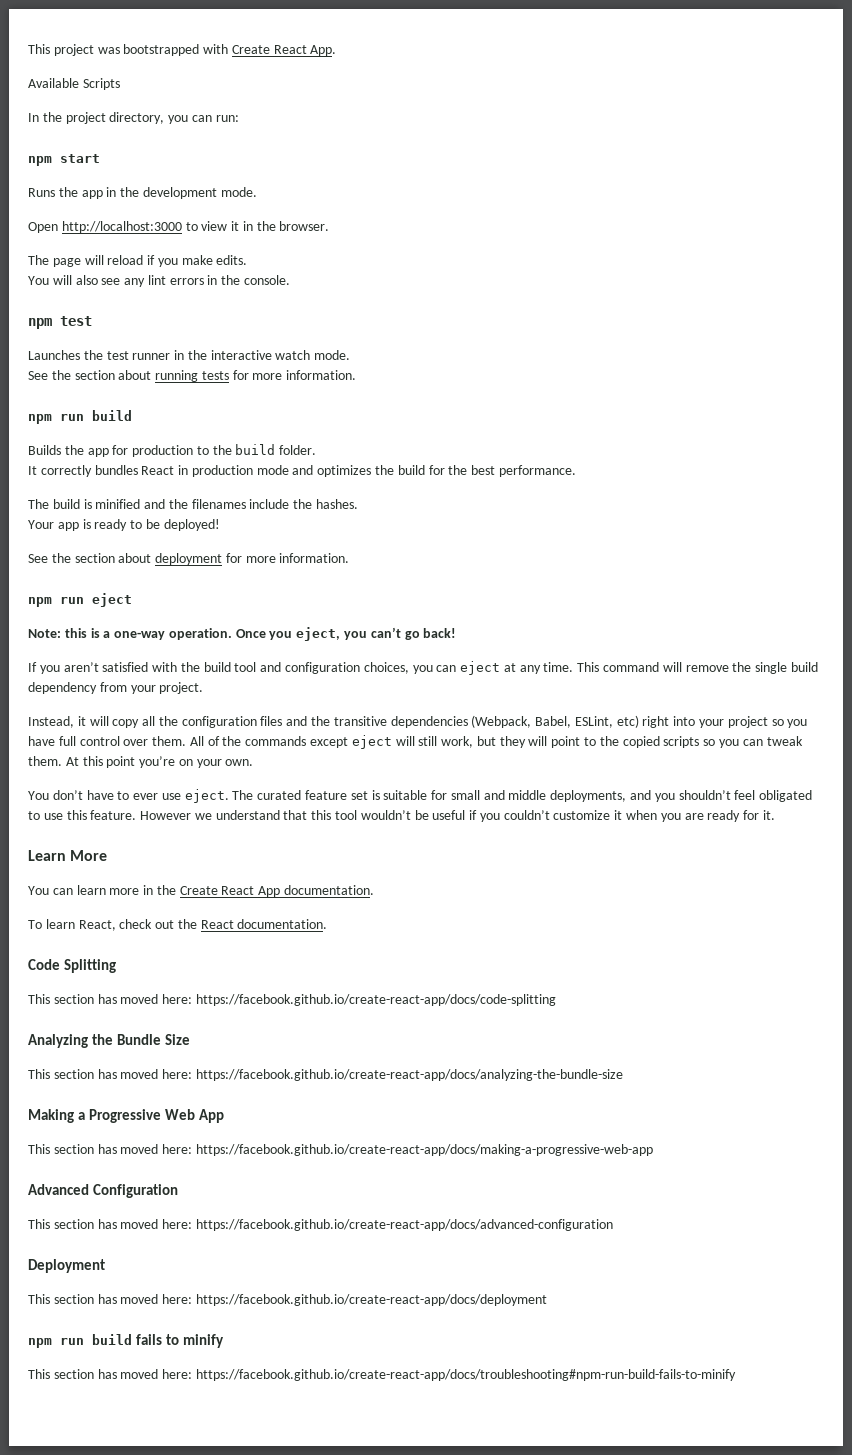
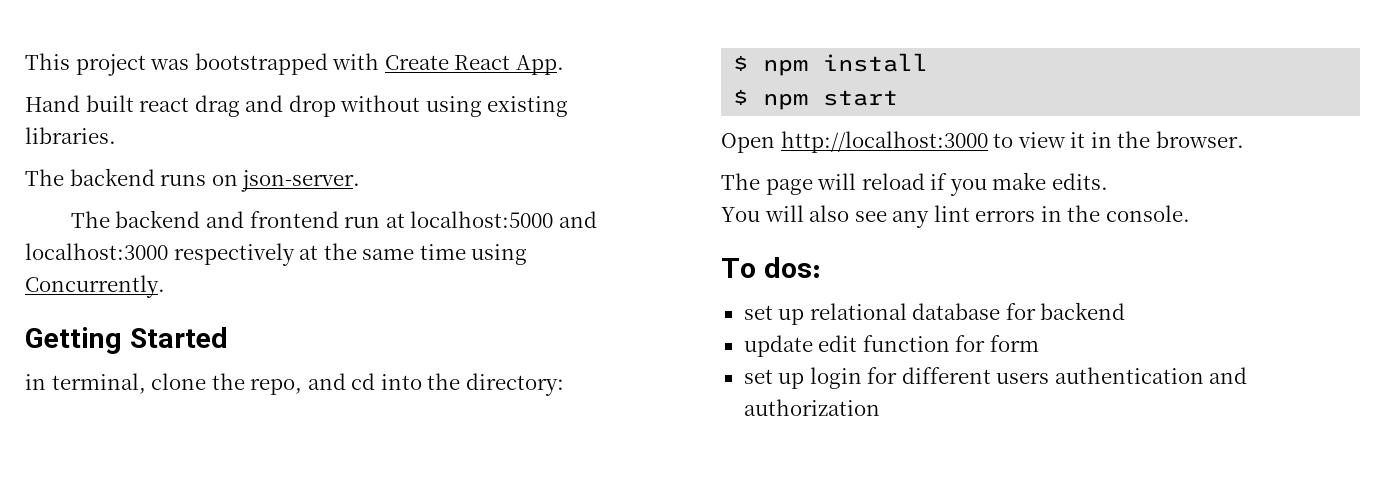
[28,78,120,90] [28,112,239,124] [28,154,100,166] [28,187,257,199] Available Scripts // In the project directory, you can run: // npm start // Runs the app in the development mode. -> [25,95,569,117] [25,127,116,144] [25,168,361,192] [70,210,597,228] [25,243,528,266] [25,275,165,298] [25,327,228,354] [25,373,564,396] [733,53,929,76] [733,89,899,110] Hand built react drag and drop without using existing libraries. // The backend runs on json-server. // The backend and frontend run at localhost:5000 and localhost:3000 respectively at the same time using Concurrently. // Getting Started // in terminal, clone the repo, and cd into the directory: // $ npm install // $ npm start
[28,316,92,329] [28,350,351,360] [28,370,357,382] [28,410,132,424] [28,444,317,457] [28,465,576,477] [28,499,359,509] [28,519,220,531] [28,553,350,565] [28,593,132,607] [28,627,457,641] [28,661,818,675] [28,682,204,694] [28,715,808,728] [28,735,803,749] [28,756,254,768] [28,789,813,803] [28,810,775,822] [28,850,108,861] [28,885,375,897] [28,919,328,931] [28,959,116,973] [28,994,556,1006] [28,1034,190,1048] [28,1069,623,1081] [28,1109,224,1123] [28,1144,653,1156] [28,1184,178,1198] [28,1219,613,1231] [28,1259,105,1273] [28,1294,547,1306] [28,1334,224,1348] [28,1369,736,1381] npm test // Launches the test runner in the interactive watch mode. // See the section about running tests for more information. // npm run build // Builds the app for production to the build folder. // It correctly bundles React in production mode and optimizes the build for the best performance. // The build is minified and the filenames include the hashes. // Your app is ready to be deployed! // See the section about deployment for more information. // npm run eject // Note: this is a one-way operation. Once you eject, you can’t go back! // If you aren’t satisfied with the build tool and configuration choices, you can eject at any time. This command will remove the single build dependency from your project. // Instead, it will copy all the configuration files and the transitive dependencies (Webpack, Babel, ESLint, etc) right into your project so you have full control over them. All of the commands except eject will still work, but they will point to the copied scripts so you can tweak them. At this point you’re on your own. // You don’t have to ever use eject. The curated feature set is suitable for small and middle deployments, and you shouldn’t feel obligated to use this feature. However we understand that this tool wouldn’t be useful if you couldn’t customize it when you are ready for it. // Learn More // You can learn more in the Create React App documentation. // To learn React, check out the React documentation. // Code Splitting // This section has moved here: https://facebook.github.io/create-react-app/docs/code-splitting // Analyzing the Bundle Size // This section has moved here: https://facebook.github.io/create-react-app/docs/analyzing-the-bundle-size // Making a Progressive Web App // This section has moved here: https://facebook.github.io/create-react-app/docs/making-a-progressive-web-app // Advanced Configuration // This section has moved here: https://facebook.github.io/create-react-app/docs/advanced-configuration // Deployment // This section has moved here: https://facebook.github.io/create-react-app/docs/deployment // npm run build fails to minify // This section has moved here: https://facebook.github.io/create-react-app/docs/troubleshooting#npm-run-build-fails-to-minify -> [721,257,821,278] [743,302,1126,325] [743,335,1039,357] [743,367,1248,389] [743,399,880,416] To dos: // set up relational database for backend // update edit function for form // set up login for different users authentication and authorization

